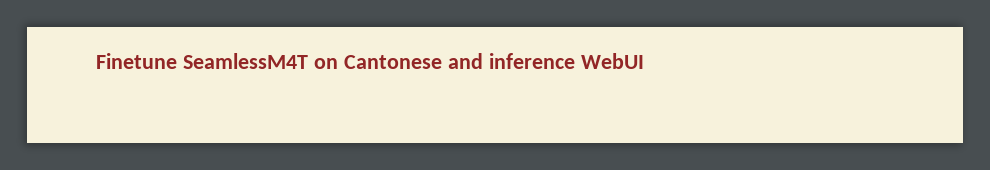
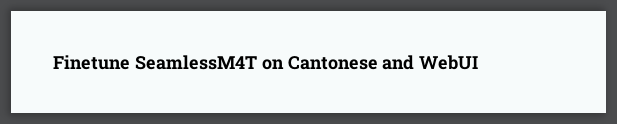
[488,53,575,69] inference -> (415, 62) none

